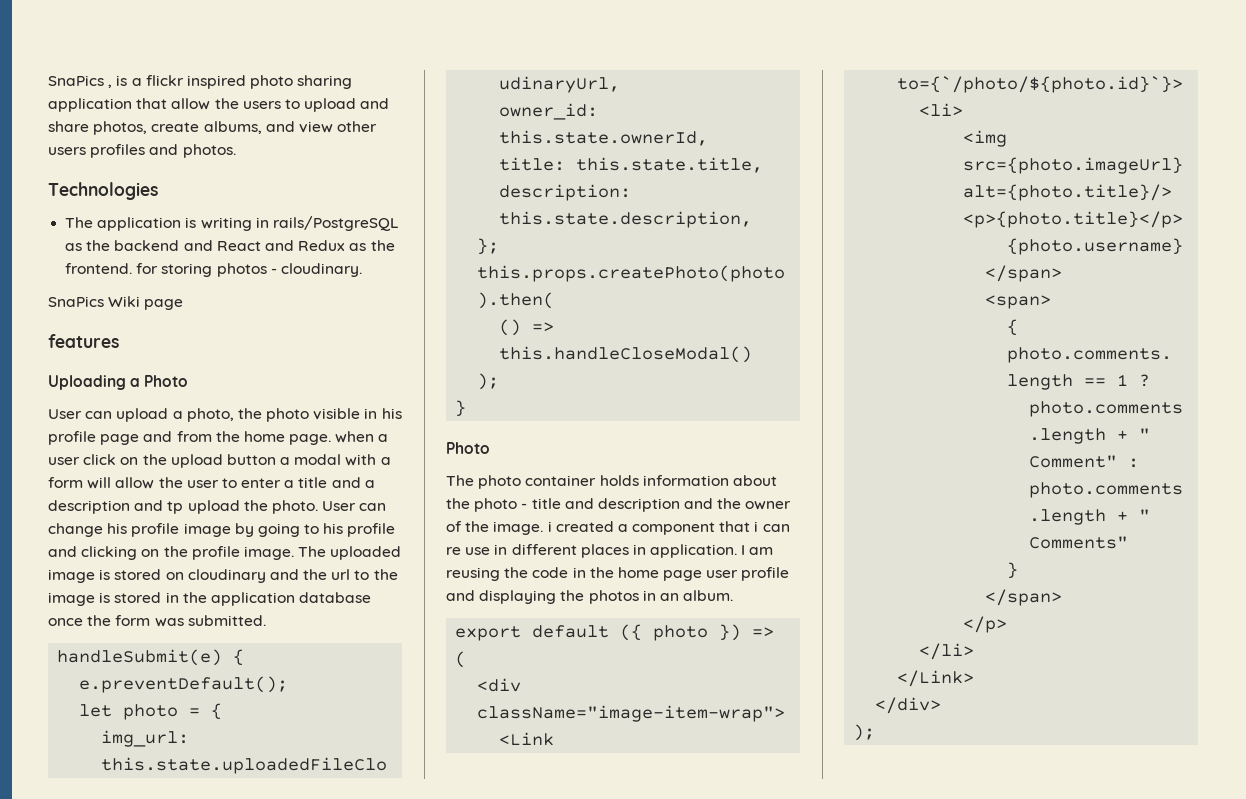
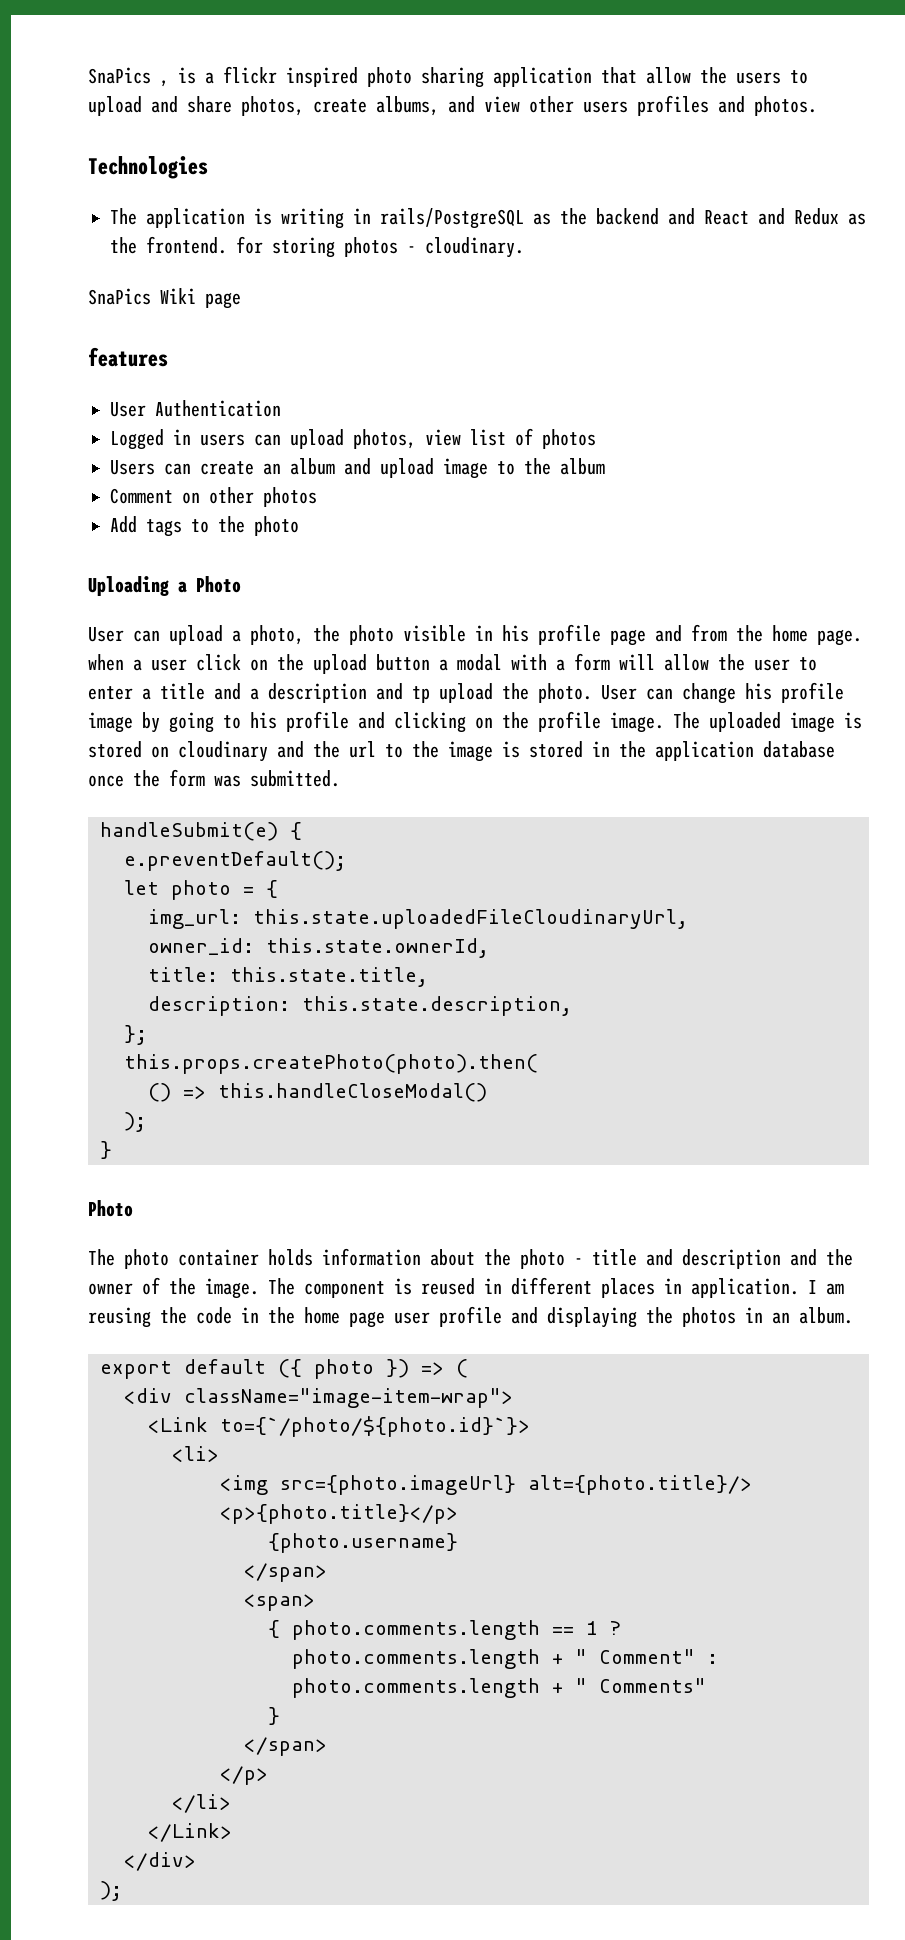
(119, 341) none -> [110,400,281,417] [110,428,596,450] [110,458,605,479] [110,487,317,507] [110,516,299,537] // User Authentication // Logged in users can upload photos, view list of photos // Users can create an album and upload image to the album // Comment on other photos // Add tags to the photo
[547,521,790,535] [446,547,491,555] i created a component that i can re use -> [268,1278,475,1298] The component is reused

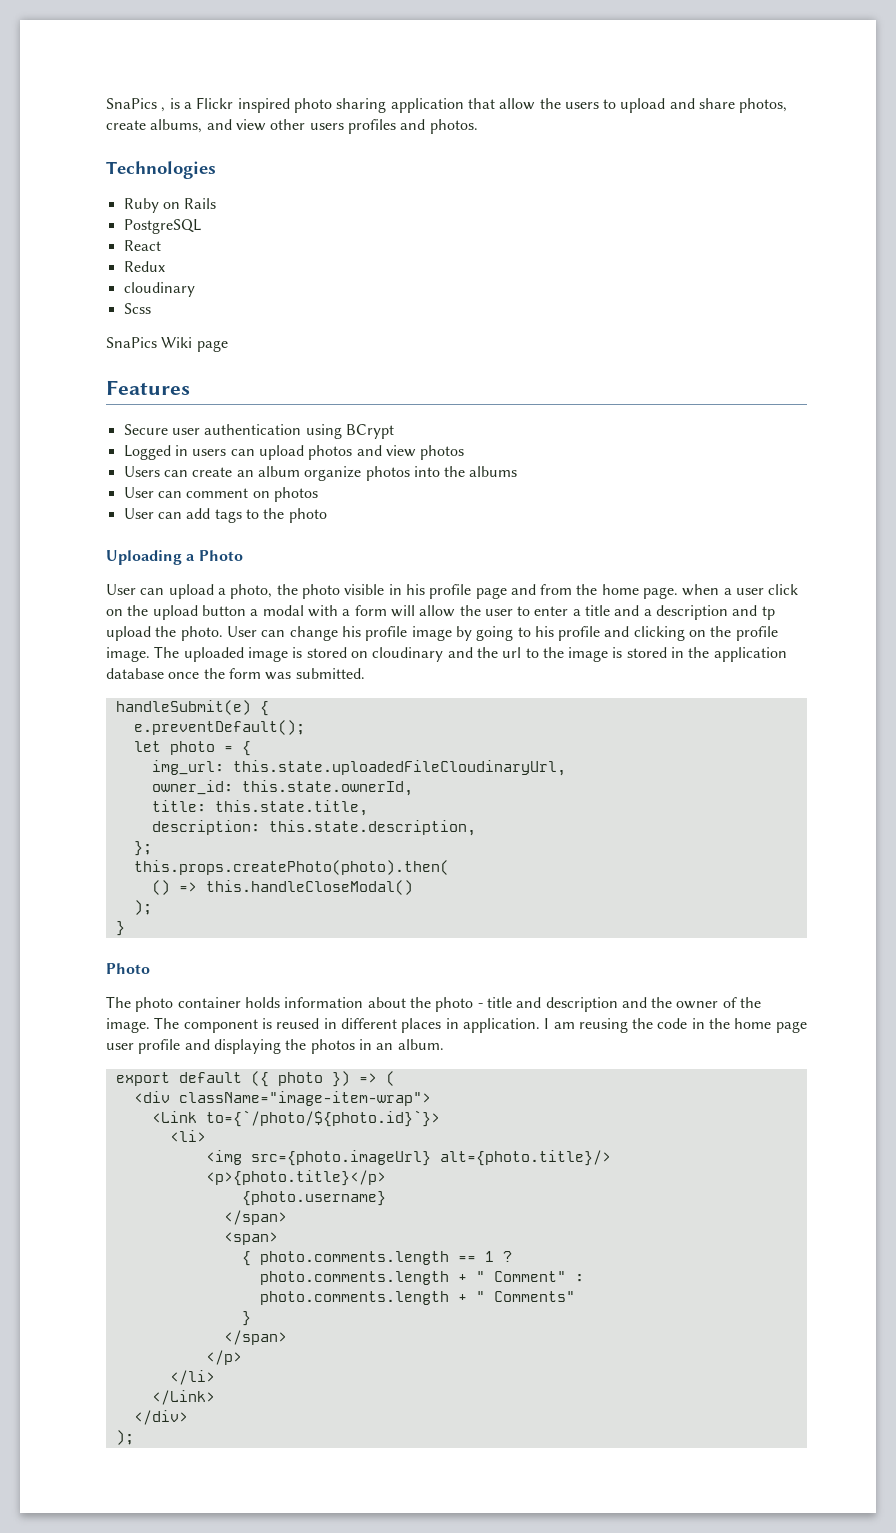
[223,66,277,84] flickr -> [196,97,234,109] Flickr
[110,208,695,229] The application is writing in rails/PostgreSQL as the backend and -> [123,198,217,213] [123,219,201,234] Ruby on Rails // PostgreSQL //
[758,208,785,225] and -> (161, 245) //
[848,213,866,225] [110,236,524,258] [88,288,241,309] [88,347,168,367] [110,400,281,417] as the frontend. for storing photos - cloudinary. // SnaPics Wiki page // features // User Authentication -> [123,282,195,297] [123,303,151,314] [106,337,228,352] [106,380,190,395] [123,424,394,439] // cloudinary // Scss // SnaPics Wiki page // Features // Secure user authentication using BCrypt
[353,428,533,449] photos, view list of -> [308,445,416,460] photos and view
[344,458,605,479] [110,487,317,507] [110,516,137,533] and upload image to the album // Comment on other photos // Add -> [304,466,518,481] [123,487,318,502] [123,508,211,519] organize photos into the albums // User can comment on photos // User can add

